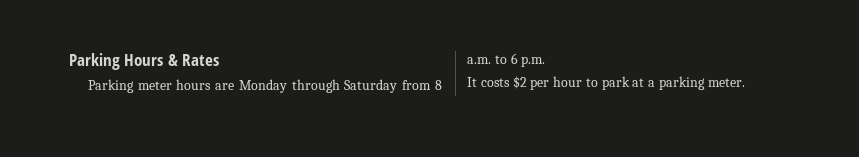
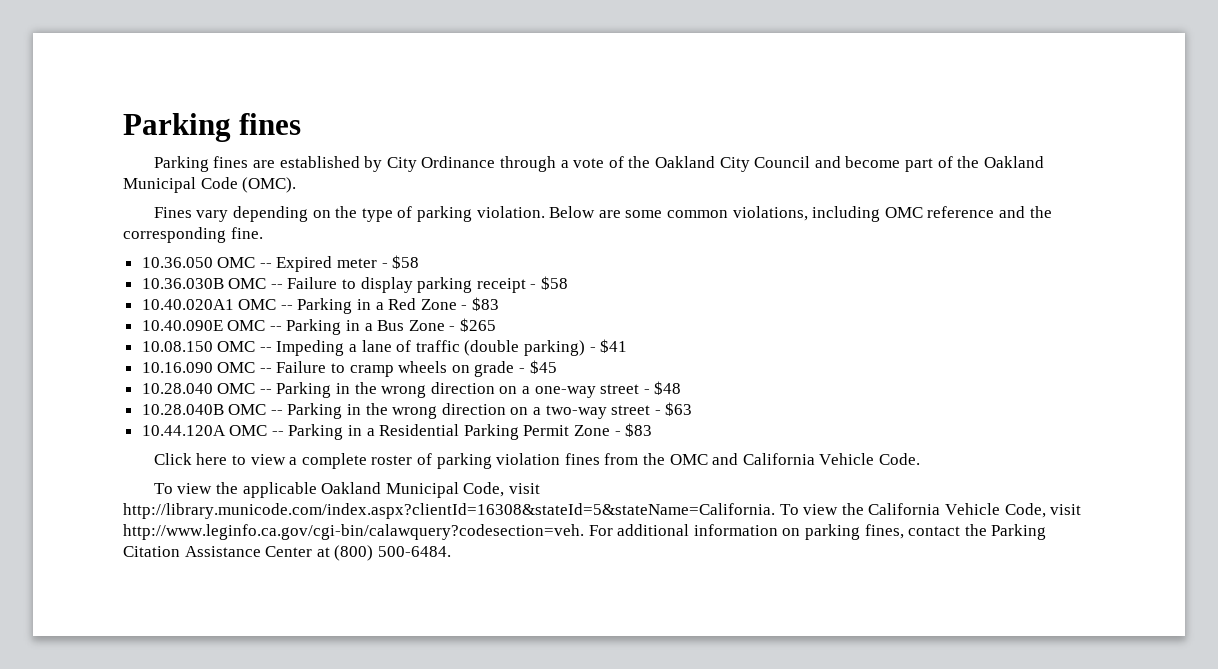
[69,53,220,70] [87,79,443,93] [467,53,546,67] [467,76,745,90] Parking Hours & Rates // Parking meter hours are Monday through Saturday from 8 a.m. to 6 p.m. // It costs $2 per hour to park at a parking meter. -> [123,113,302,142] [153,156,1044,172] [123,177,297,193] [153,206,1052,222] [123,227,263,243] [141,255,420,272] [141,276,569,293] [141,297,500,314] [141,318,497,335] [141,339,628,356] [141,360,557,377] [141,381,682,398] [141,402,693,419] [141,423,653,440] [153,453,920,469] [153,482,541,498] [123,503,1082,519] [123,524,1047,540] [123,545,451,561] Parking fines // Parking fines are established by City Ordinance through a vote of the Oakland City Council and become part of the Oakland Municipal Code (OMC). // Fines vary depending on the type of parking violation. Below are some common violations, including OMC reference and the corresponding fine. // 10.36.050 OMC -- Expired meter - $58 // 10.36.030B OMC -- Failure to display parking receipt - $58 // 10.40.020A1 OMC -- Parking in a Red Zone - $83 // 10.40.090E OMC -- Parking in a Bus Zone - $265 // 10.08.150 OMC -- Impeding a lane of traffic (double parking) - $41 // 10.16.090 OMC -- Failure to cramp wheels on grade - $45 // 10.28.040 OMC -- Parking in the wrong direction on a one-way street - $48 // 10.28.040B OMC -- Parking in the wrong direction on a two-way street - $63 // 10.44.120A OMC -- Parking in a Residential Parking Permit Zone - $83 // Click here to view a complete roster of parking violation fines from the OMC and California Vehicle Code. // To view the applicable Oakland Municipal Code, visit http://library.municode.com/index.aspx?clientId=16308&stateId=5&stateName=California. To view the California Vehicle Code, visit http://www.leginfo.ca.gov/cgi-bin/calawquery?codesection=veh. For additional information on parking fines, contact the Parking Citation Assistance Center at (800) 500-6484.

